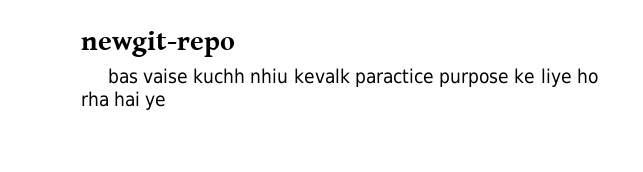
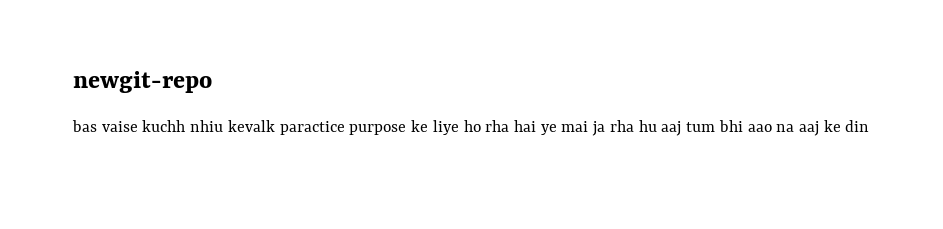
(167, 102) none -> [561,120,870,136] mai ja rha hu aaj tum bhi aao na aaj ke din

